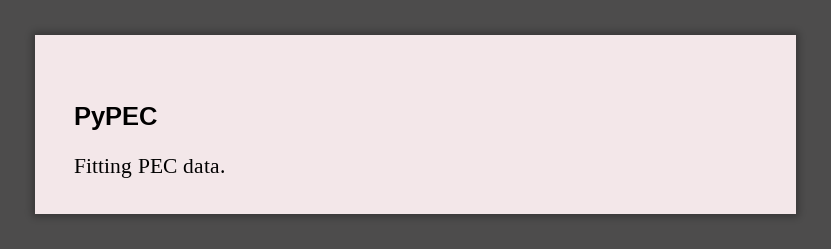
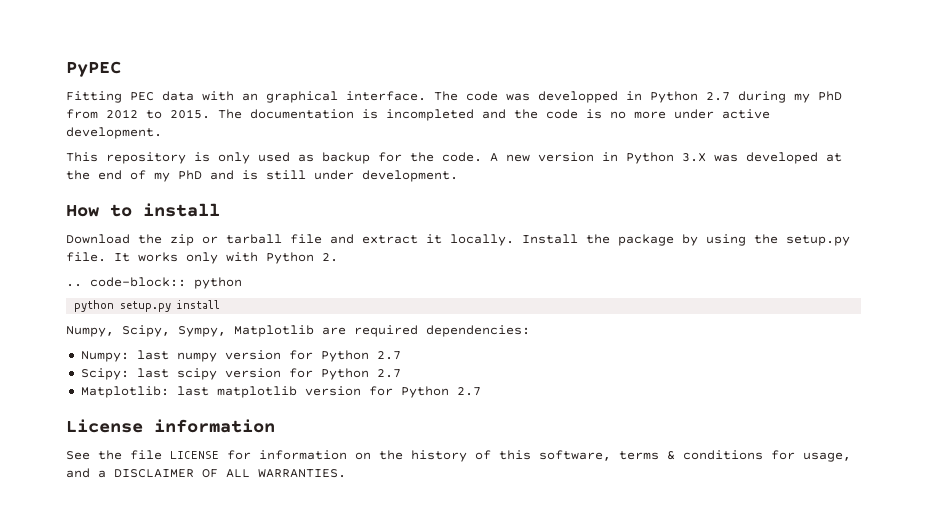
[182,159,225,173] data. -> [162,91,842,103] [66,109,770,121] [66,127,162,139] [66,152,842,164] [66,170,458,182] [66,203,220,217] [66,234,850,246] [66,252,338,264] [66,277,242,289] [74,300,221,312] [66,325,530,337] [80,350,401,362] [80,368,401,380] [80,386,481,398] [66,419,275,433] [66,450,851,462] [66,468,346,478] data with an graphical interface. The code was developped in Python 2.7 during my PhD from 2012 to 2015. The documentation is incompleted and the code is no more under active development. // This repository is only used as backup for the code. A new version in Python 3.X was developed at the end of my PhD and is still under development. // How to install // Download the zip or tarball file and extract it locally. Install the package by using the setup.py file. It works only with Python 2. // .. code-block:: python // python setup.py install // Numpy, Scipy, Sympy, Matplotlib are required dependencies: // Numpy: last numpy version for Python 2.7 // Scipy: last scipy version for Python 2.7 // Matplotlib: last matplotlib version for Python 2.7 // License information // See the file LICENSE for information on the history of this software, terms & conditions for usage, and a DISCLAIMER OF ALL WARRANTIES.

